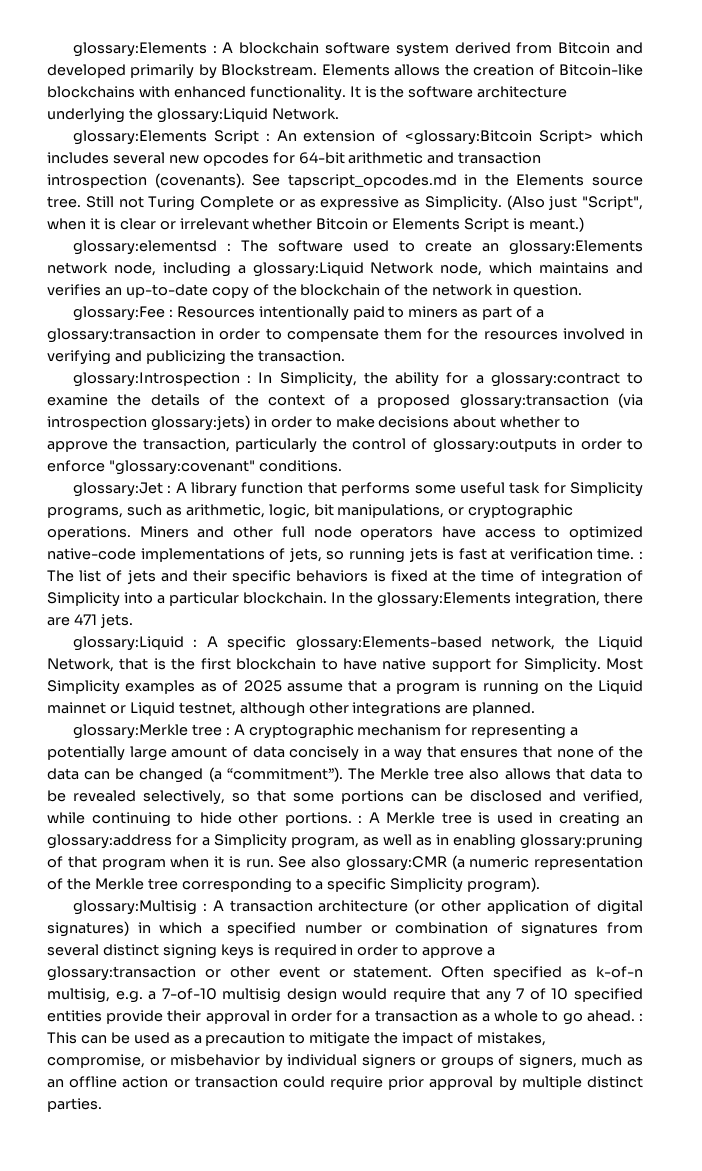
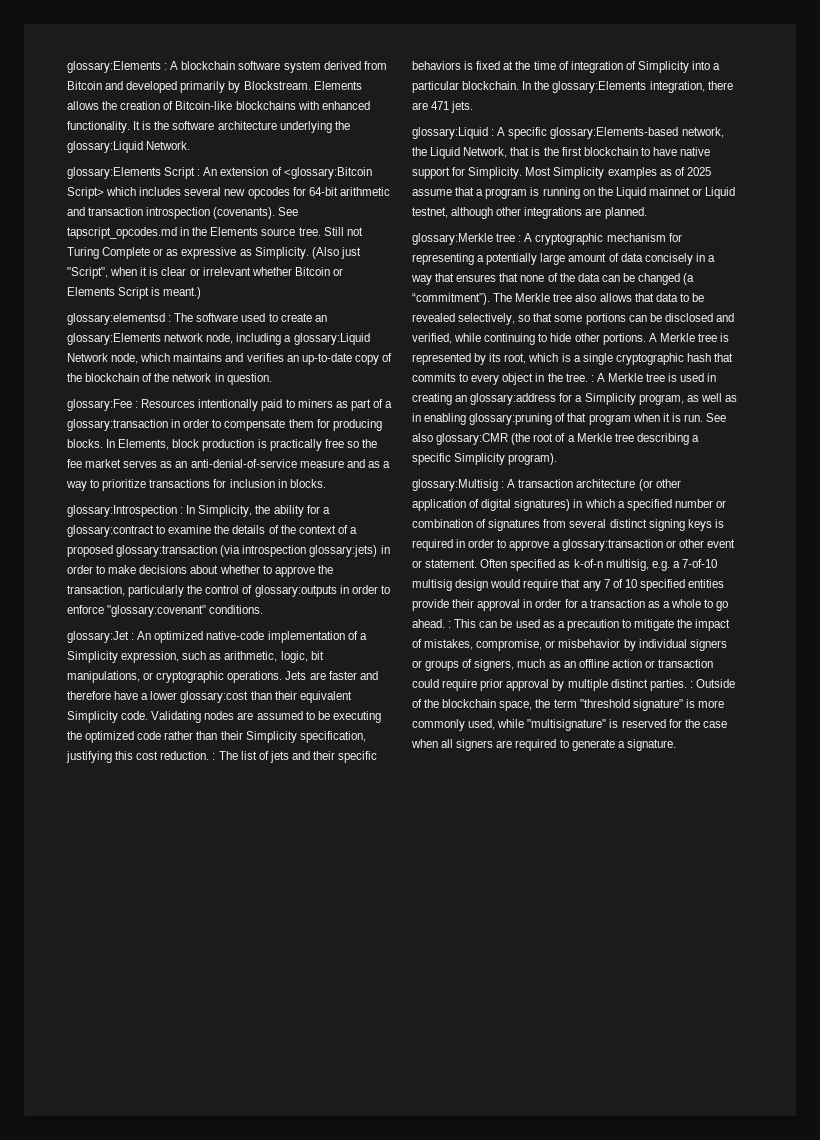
[454,328,643,340] [47,350,345,365] the resources involved in verifying and publicizing the transaction. -> [332,419,382,431] [67,439,377,451] [67,459,390,468] [66,479,326,491] producing blocks. In Elements, block production is practically free so the fee market serves as an anti-denial-of-service measure and as a way to prioritize transactions for inclusion in blocks.
[175,482,643,497] [47,507,123,519] A library function that performs some useful task for Simplicity programs, -> [137,631,367,643] [67,651,180,663] An optimized native-code implementation of a Simplicity expression,
[139,526,643,540] [47,548,635,563] Miners and other full node operators have access to optimized native-code implementations of jets, so running jets is fast at verification time. -> [285,671,378,680] [67,691,352,703] [67,711,381,723] [67,731,366,743] [66,751,210,763] Jets are faster and therefore have a lower glossary:cost than their equivalent Simplicity code. Validating nodes are assumed to be executing the optimized code rather than their Simplicity specification, justifying this cost reduction.
(352, 819) none -> [648,333,730,342] [412,353,734,365] [412,373,588,385] A Merkle tree is represented by its root, which is a single cryptographic hash that commits to every object in the tree.
[451,855,643,870] [47,878,312,893] (a numeric representation of the Merkle tree corresponding to -> [511,433,689,445] (the root of a Merkle tree describing
(102, 1105) none -> [689,679,735,688] [412,699,724,711] [412,719,727,731] [411,739,676,751] : Outside of the blockchain space, the term "threshold signature" is more commonly used, while "multisignature" is reserved for the case when all signers are required to generate a signature.

